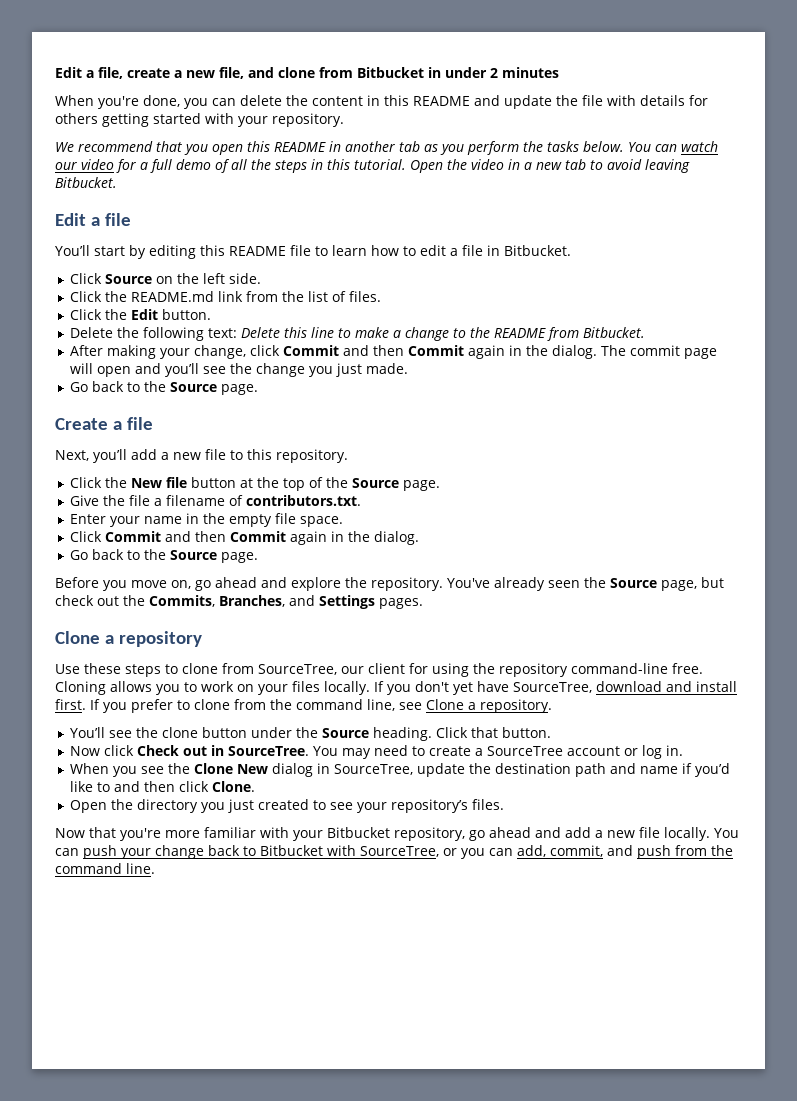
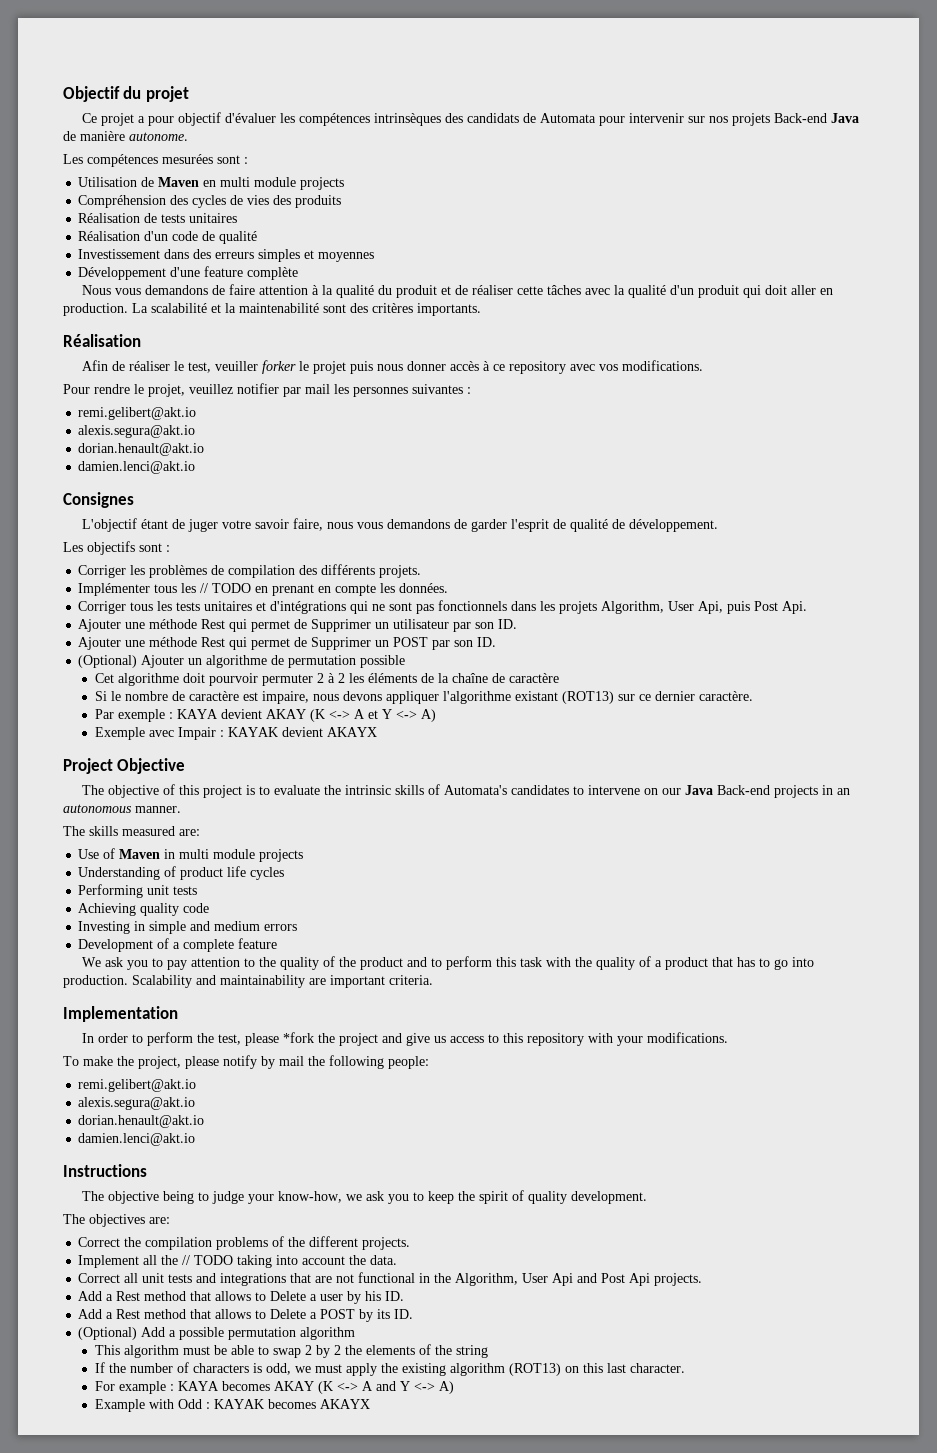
[55,67,559,79] [55,95,708,109] [55,113,344,127] [55,141,718,155] [55,159,690,173] [55,177,117,188] [55,213,131,226] [55,245,571,259] [69,273,261,284] [69,291,381,302] [69,309,211,320] [69,327,645,341] [69,345,717,359] [69,363,408,377] [69,381,258,395] [55,417,153,430] [55,449,348,463] [69,477,440,491] [69,495,361,506] [69,513,343,527] [69,531,419,545] [69,549,258,563] [55,577,724,591] [55,595,423,609] [55,631,202,647] [55,663,703,677] [55,681,737,695] [55,699,552,713] [69,727,551,741] [69,745,683,759] [69,763,730,777] [69,781,255,792] [69,799,504,813] [55,827,739,841] [55,845,733,859] [55,863,155,874] Edit a file, create a new file, and clone from Bitbucket in under 2 minutes // When you're done, you can delete the content in this README and update the file with details for others getting started with your repository. // We recommend that you open this README in another tab as you perform the tasks below. You can watch our video for a full demo of all the steps in this tutorial. Open the video in a new tab to avoid leaving Bitbucket. // Edit a file // You’ll start by editing this README file to learn how to edit a file in Bitbucket. // Click Source on the left side. // Click the README.md link from the list of files. // Click the Edit button. // Delete the following text: Delete this line to make a change to the README from Bitbucket. // After making your change, click Commit and then Commit again in the dialog. The commit page will open and you’ll see the change you just made. // Go back to the Source page. // Create a file // Next, you’ll add a new file to this repository. // Click the New file button at the top of the Source page. // Give the file a filename of contributors.txt. // Enter your name in the empty file space. // Click Commit and then Commit again in the dialog. // Go back to the Source page. // Before you move on, go ahead and explore the repository. You've already seen the Source page, but check out the Commits, Branches, and Settings pages. // Clone a repository // Use these steps to clone from SourceTree, our client for using the repository command-line free. Cloning allows you to work on your files locally. If you don't yet have SourceTree, download and install first. If you prefer to clone from the command line, see Clone a repository. // You’ll see the clone button under the Source heading. Click that button. // Now click Check out in SourceTree. You may need to create a SourceTree account or log in. // When you see the Clone New dialog in SourceTree, update the destination path and name if you’d like to and then click Clone. // Open the directory you just created to see your repository’s files. // Now that you're more familiar with your Bitbucket repository, go ahead and add a new file locally. You can push your change back to Bitbucket with SourceTree, or you can add, commit, and push from the command line. -> [63,86,189,102] [81,112,859,126] [63,131,188,141] [63,154,248,167] [78,177,345,190] [78,195,342,208] [78,213,238,223] [78,231,258,244] [78,249,375,262] [78,266,299,280] [81,284,833,298] [63,303,481,316] [63,334,141,347] [81,360,703,374] [63,383,471,397] [78,407,197,420] [78,425,196,438] [78,443,205,456] [78,461,196,474] [63,492,134,508] [81,518,718,532] [63,541,170,555] [78,564,422,578] [78,583,449,596] [78,600,808,614] [78,619,518,632] [78,637,497,650] [78,655,406,668] [94,673,559,686] [94,691,753,704] [94,709,436,722] [94,727,377,740] [63,758,186,774] [81,784,850,798] [63,804,181,813] [63,826,200,836] [78,848,304,862] [78,866,285,880] [78,884,198,898] [78,903,210,916] [78,921,298,934] [78,938,278,952] [81,956,814,970] [63,975,433,988] [63,1006,178,1022] [81,1032,728,1046] [63,1055,429,1069] [78,1079,197,1092] [78,1097,196,1110] [78,1115,205,1128] [78,1133,196,1146] [63,1164,147,1177] [81,1190,647,1204] [63,1214,170,1227] [78,1236,411,1250] [78,1255,398,1268] [78,1272,703,1286] [78,1291,405,1304] [78,1309,414,1322] [78,1327,356,1340] [94,1344,488,1358] [94,1362,685,1376] [94,1381,454,1394] [94,1399,370,1412] Objectif du projet // Ce projet a pour objectif d'évaluer les compétences intrinsèques des candidats de Automata pour intervenir sur nos projets Back-end Java de manière autonome. // Les compétences mesurées sont : // Utilisation de Maven en multi module projects // Compréhension des cycles de vies des produits // Réalisation de tests unitaires // Réalisation d'un code de qualité // Investissement dans des erreurs simples et moyennes // Développement d'une feature complète // Nous vous demandons de faire attention à la qualité du produit et de réaliser cette tâches avec la qualité d'un produit qui doit aller en production. La scalabilité et la maintenabilité sont des critères importants. // Réalisation // Afin de réaliser le test, veuiller forker le projet puis nous donner accès à ce repository avec vos modifications. // Pour rendre le projet, veuillez notifier par mail les personnes suivantes : // remi.gelibert@akt.io // alexis.segura@akt.io // dorian.henault@akt.io // damien.lenci@akt.io // Consignes // L'objectif étant de juger votre savoir faire, nous vous demandons de garder l'esprit de qualité de développement. // Les objectifs sont : // Corriger les problèmes de compilation des différents projets. // Implémenter tous les // TODO en prenant en compte les données. // Corriger tous les tests unitaires et d'intégrations qui ne sont pas fonctionnels dans les projets Algorithm, User Api, puis Post Api. // Ajouter une méthode Rest qui permet de Supprimer un utilisateur par son ID. // Ajouter une méthode Rest qui permet de Supprimer un POST par son ID. // (Optional) Ajouter un algorithme de permutation possible // Cet algorithme doit pourvoir permuter 2 à 2 les éléments de la chaîne de caractère // Si le nombre de caractère est impaire, nous devons appliquer l'algorithme existant (ROT13) sur ce dernier caractère. // Par exemple : KAYA devient AKAY (K <-> A et Y <-> A) // Exemple avec Impair : KAYAK devient AKAYX // Project Objective // The objective of this project is to evaluate the intrinsic skills of Automata's candidates to intervene on our Java Back-end projects in an autonomous manner. // The skills measured are: // Use of Maven in multi module projects // Understanding of product life cycles // Performing unit tests // Achieving quality code // Investing in simple and medium errors // Development of a complete feature // We ask you to pay attention to the quality of the product and to perform this task with the quality of a product that has to go into production. Scalability and maintainability are important criteria. // Implementation // In order to perform the test, please *fork the project and give us access to this repository with your modifications. // To make the project, please notify by mail the following people: // remi.gelibert@akt.io // alexis.segura@akt.io // dorian.henault@akt.io // damien.lenci@akt.io // Instructions // The objective being to judge your know-how, we ask you to keep the spirit of quality development. // The objectives are: // Correct the compilation problems of the different projects. // Implement all the // TODO taking into account the data. // Correct all unit tests and integrations that are not functional in the Algorithm, User Api and Post Api projects. // Add a Rest method that allows to Delete a user by his ID. // Add a Rest method that allows to Delete a POST by its ID. // (Optional) Add a possible permutation algorithm // This algorithm must be able to swap 2 by 2 the elements of the string // If the number of characters is odd, we must apply the existing algorithm (ROT13) on this last character. // For example : KAYA becomes AKAY (K <-> A and Y <-> A) // Example with Odd : KAYAK becomes AKAYX

